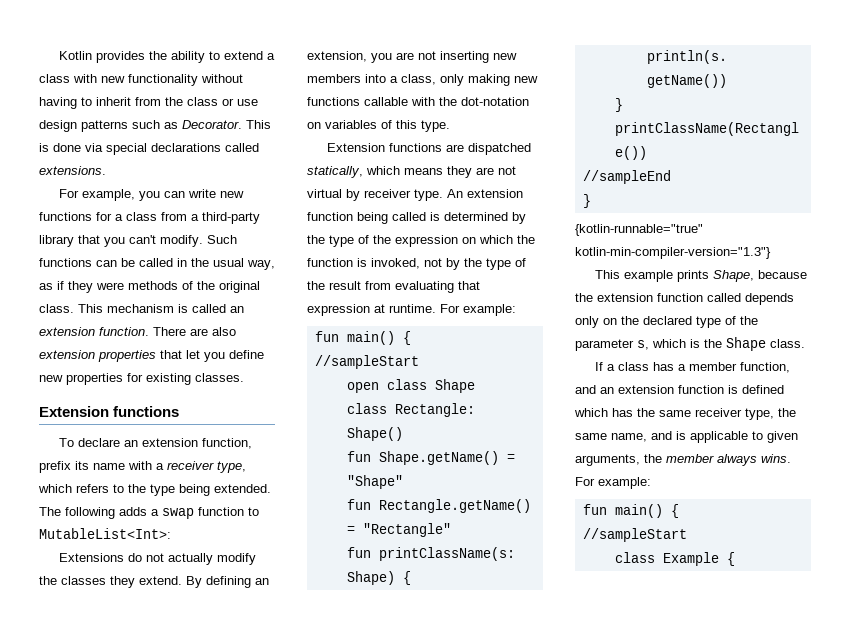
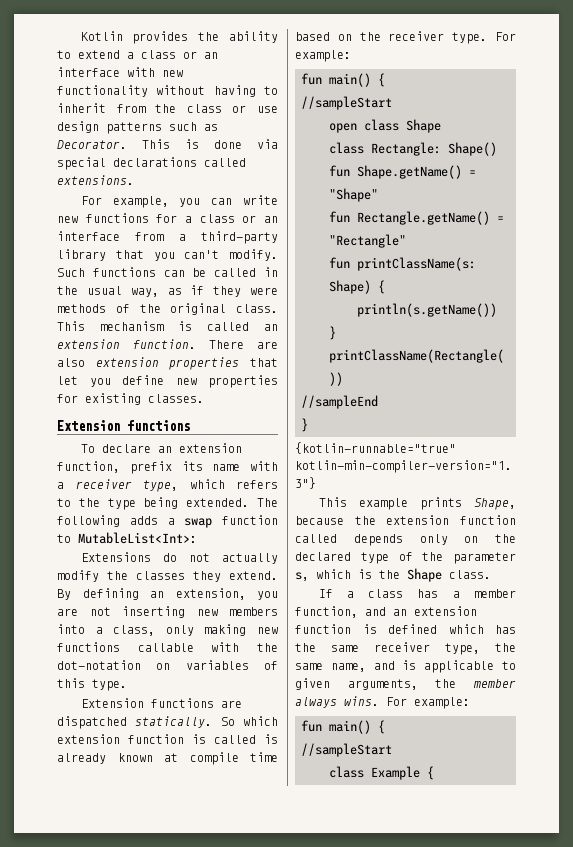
(70, 78) none -> [183,51,218,59] [57,67,120,77] or an interface
(157, 216) none -> [242,215,278,223] [57,231,120,241] or an interface
[307,166,516,178] [307,189,523,201] [307,212,526,224] [307,235,535,247] [307,258,526,270] [307,281,480,293] [307,304,436,316] statically, which means they are not virtual by receiver type. An extension function being called is determined by the type of the expression on which the function is invoked, not by the type of the result from evaluating that expression at runtime. -> [135,716,278,728] [57,734,278,744] [57,752,278,765] [295,31,488,44] statically. So which extension function is called is already known at compile time based on the receiver type.

